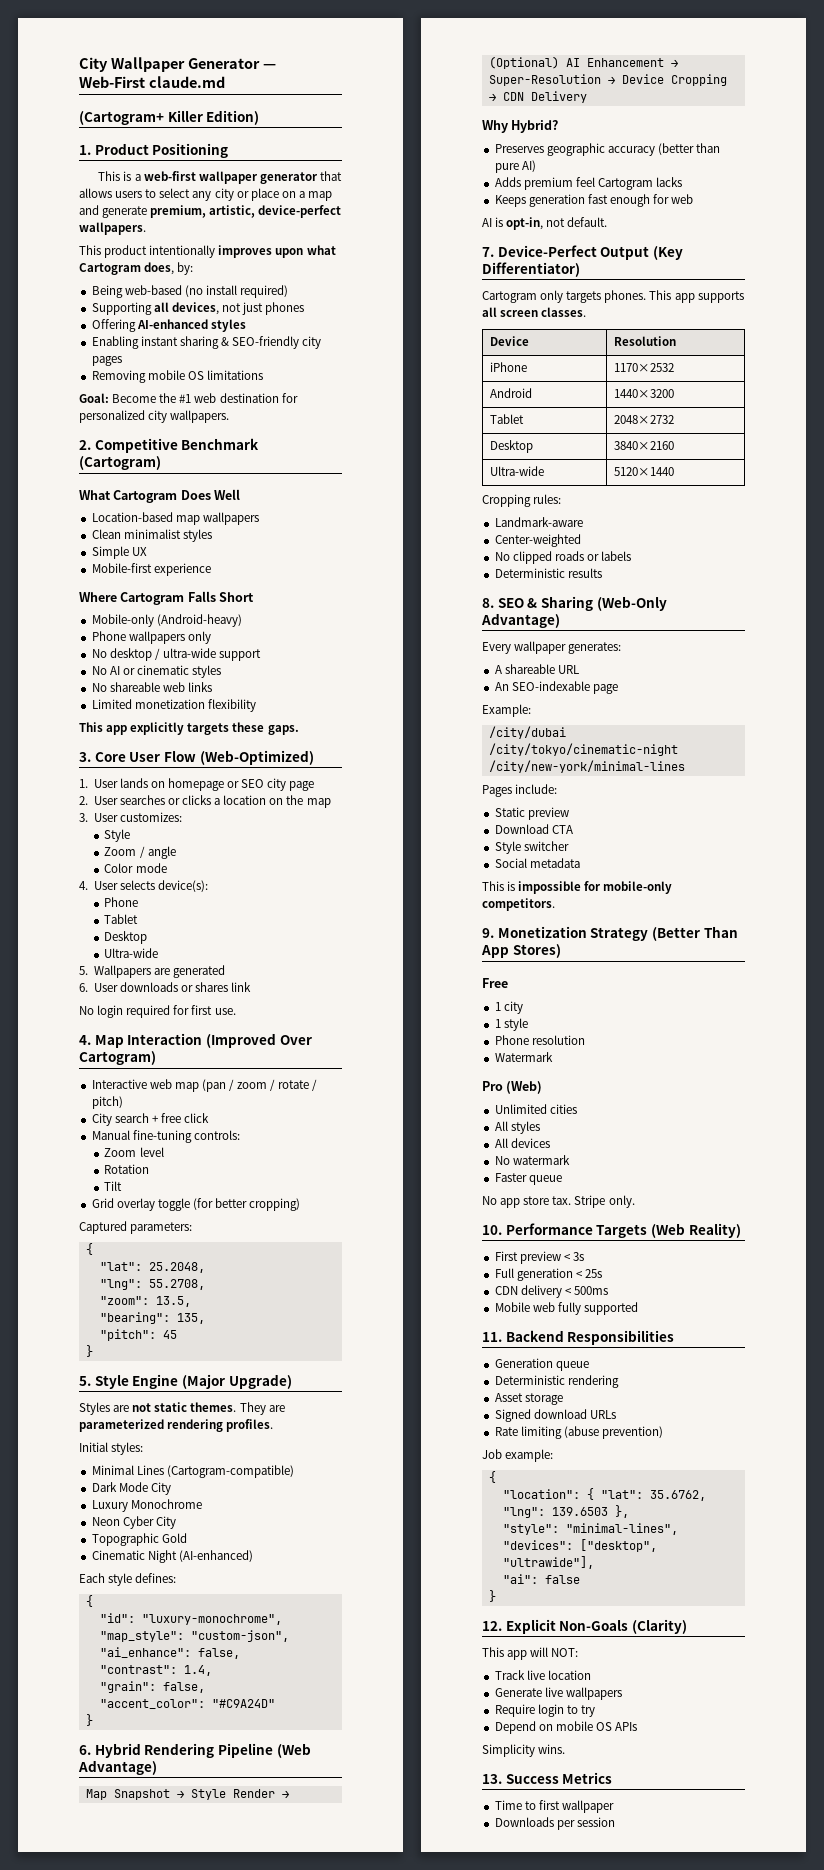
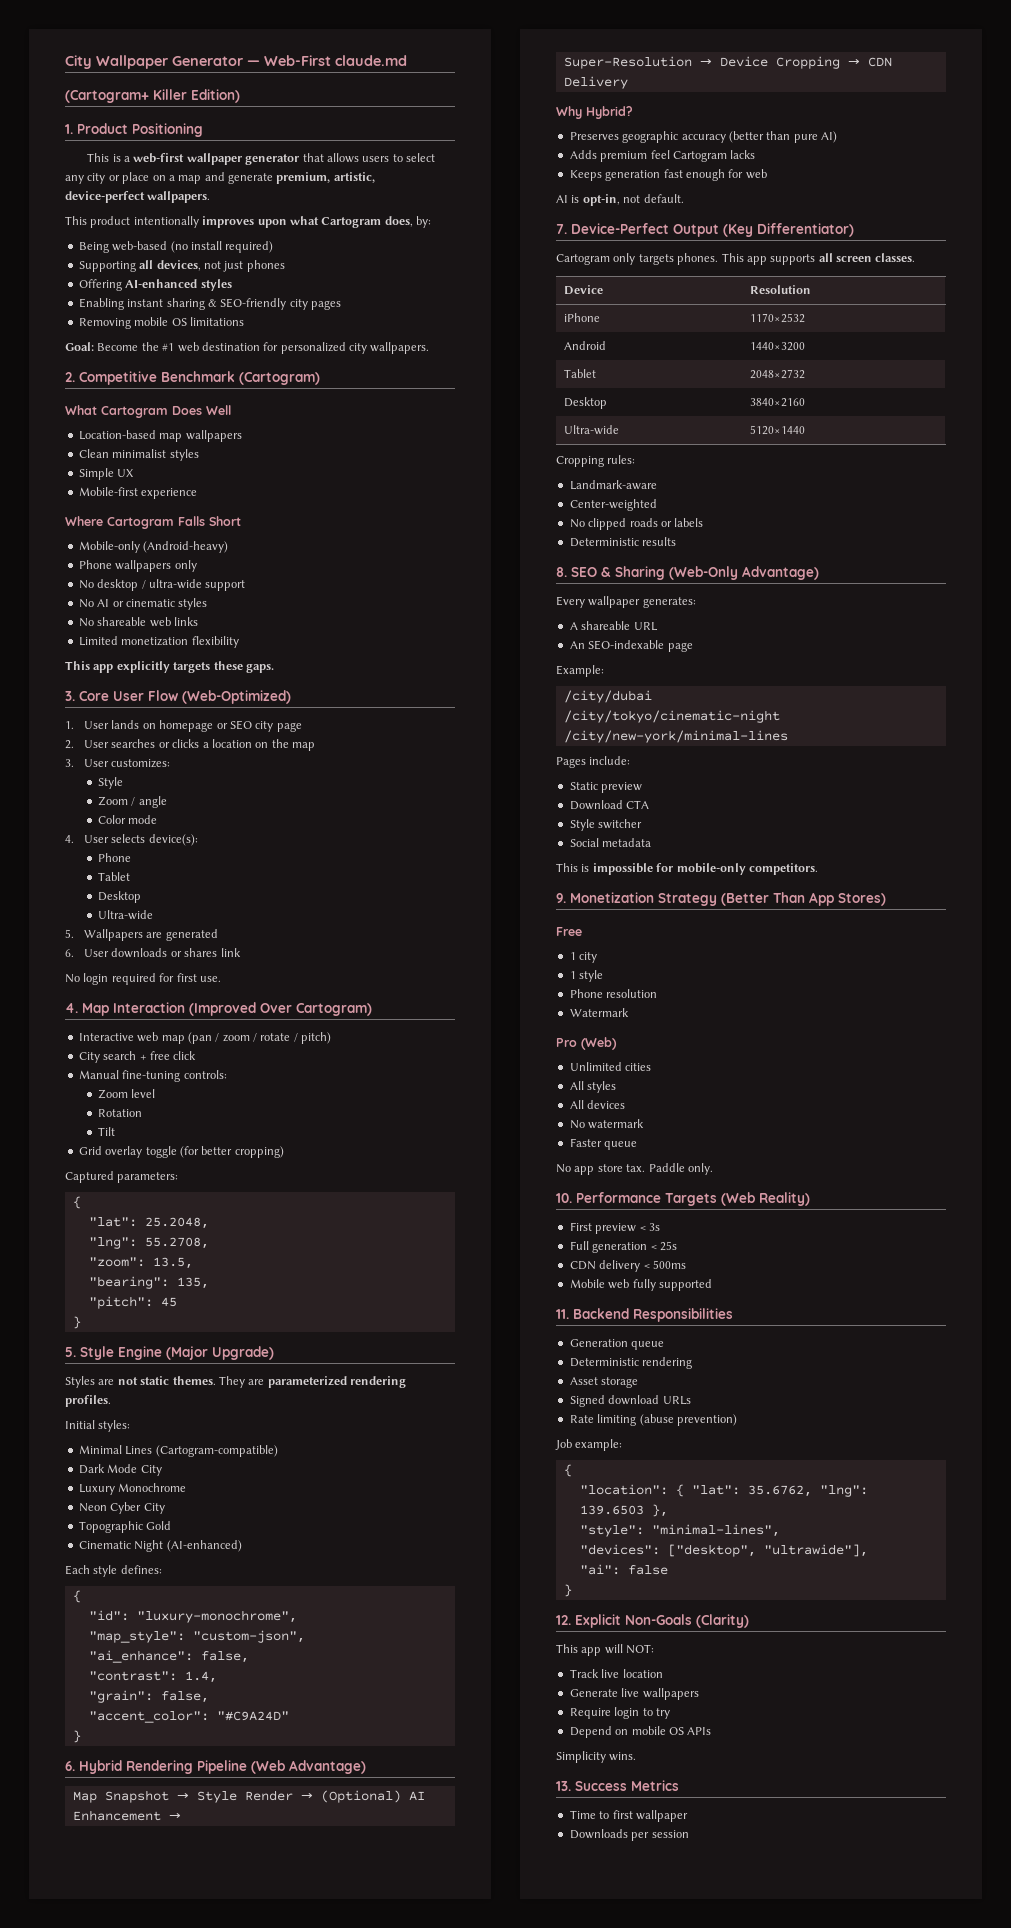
[574,1195,606,1208] Stripe -> [648,1163,685,1172] Paddle

